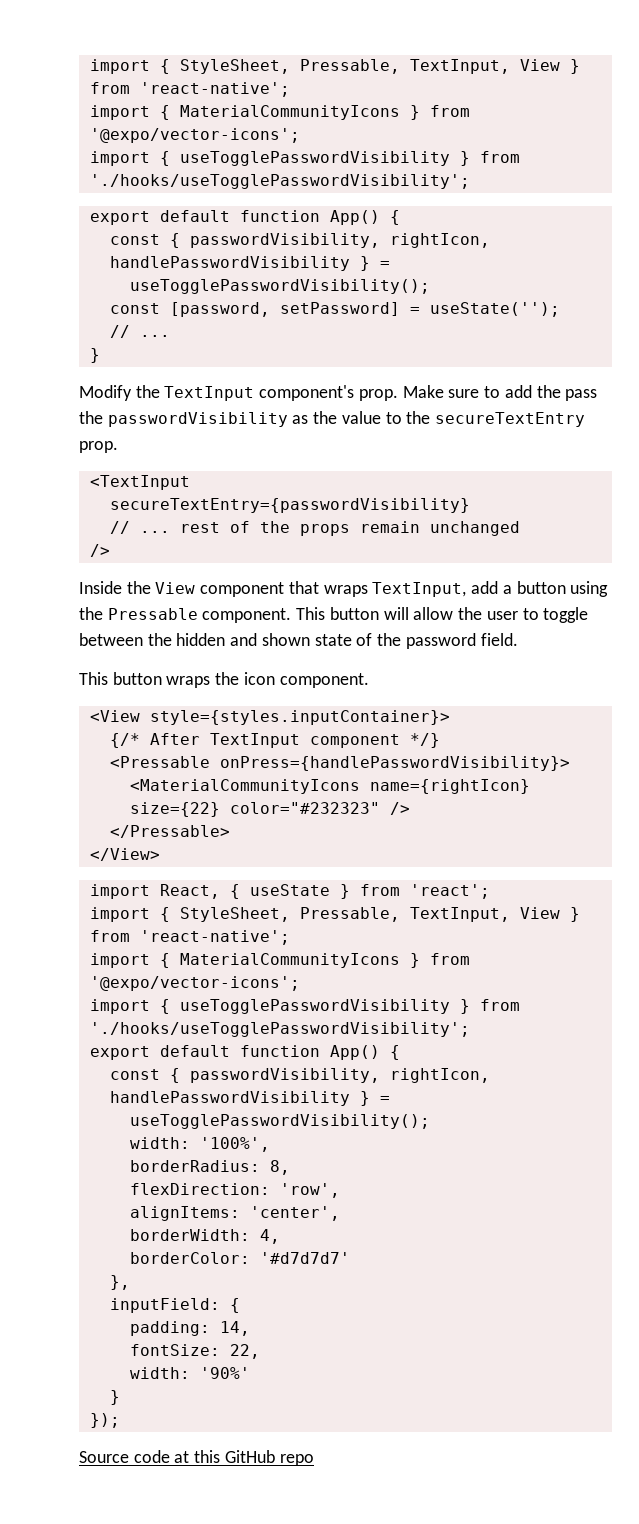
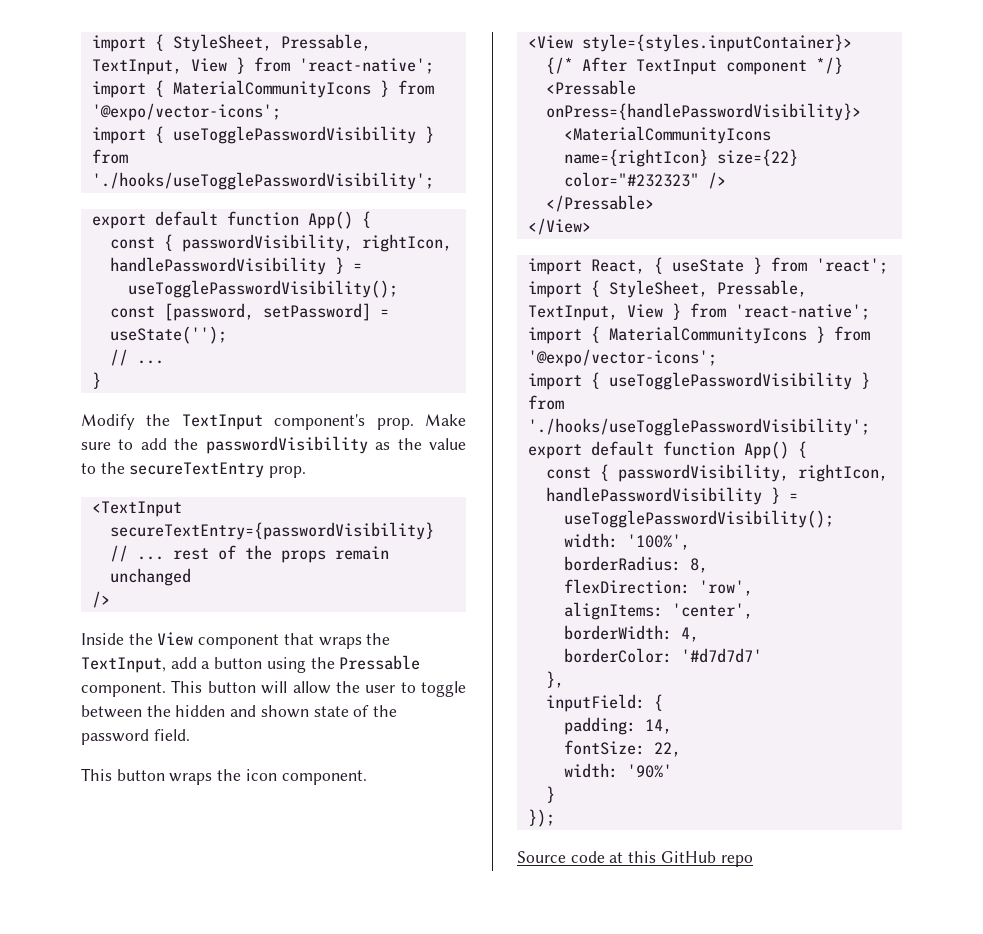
[565,389,598,401] [79,411,103,424] pass the -> (199, 444) none
(368, 591) none -> [366,633,391,645] the

